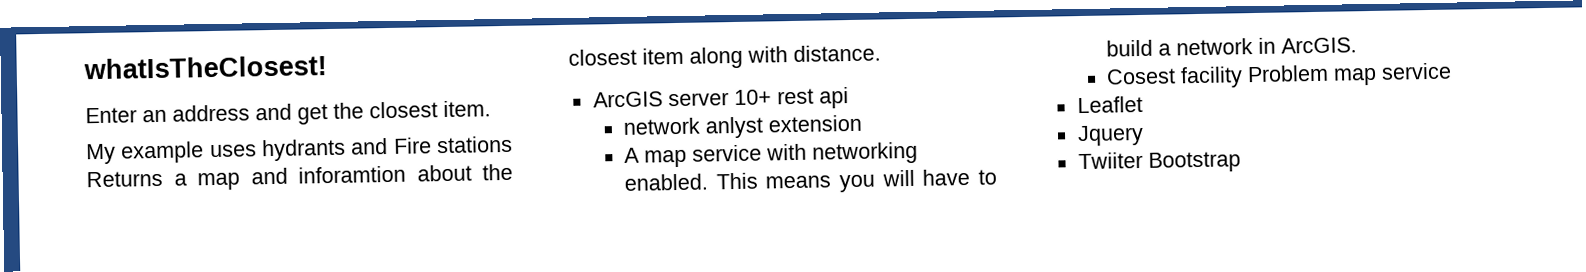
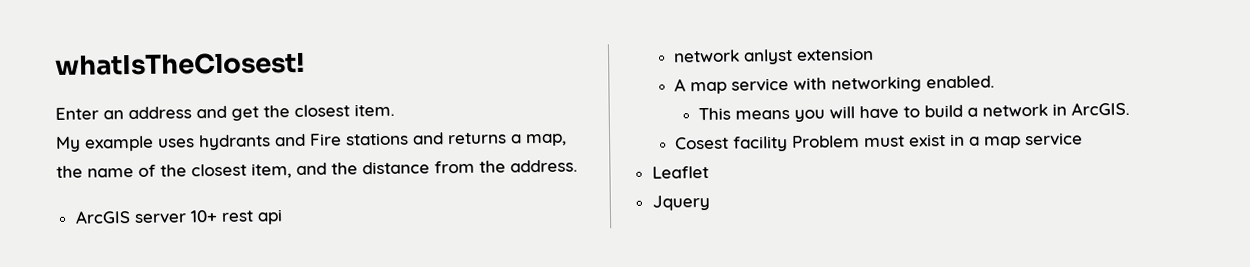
[86,163,513,191] [568,44,881,69] Returns a map and inforamtion about the closest item along with distance. -> [412,132,567,147] [56,159,578,179] and returns a map, the name of the closest item, and the distance from the address.
(708, 182) none -> (996, 82) //
(1329, 73) none -> [864,133,981,148] must exist in a
[1077,151,1241,173] // Twiiter Bootstrap -> (710, 202) none

